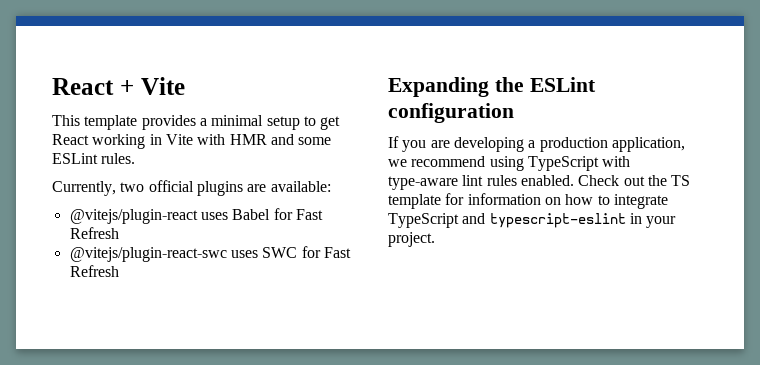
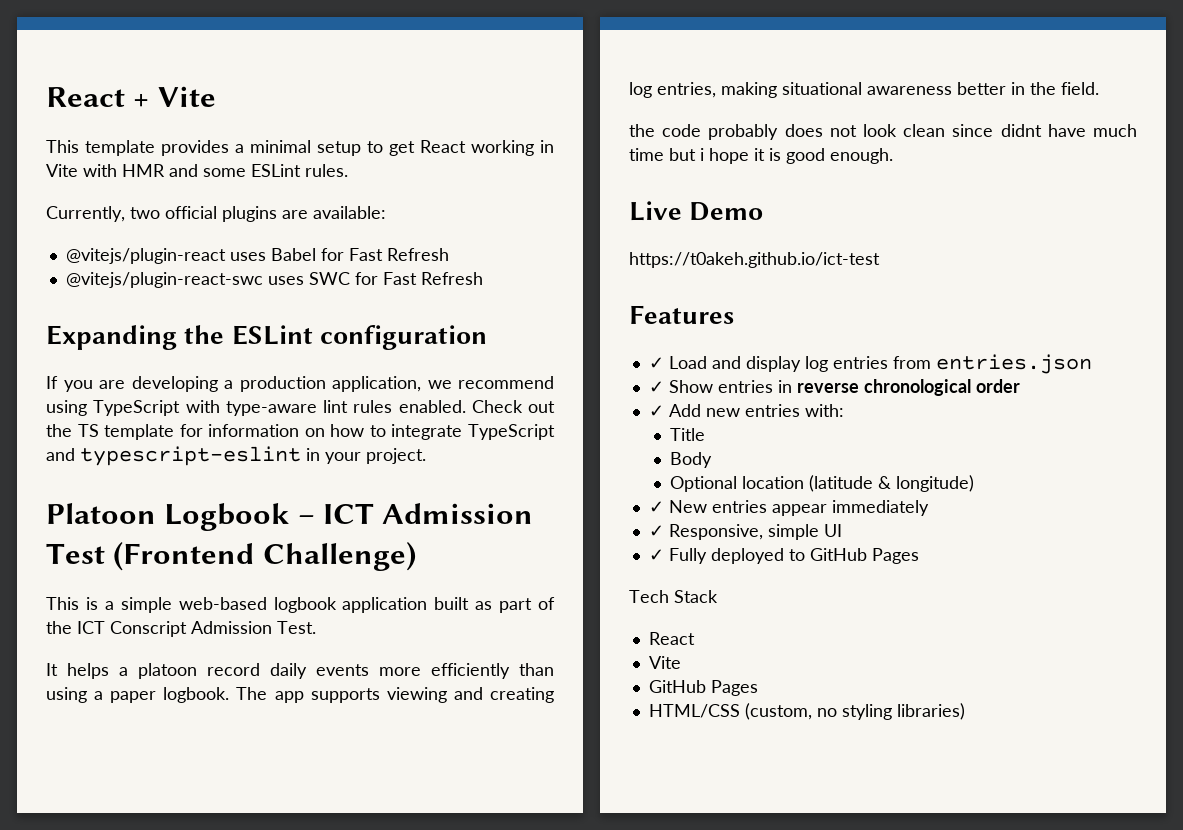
(435, 239) none -> [46,503,534,531] [46,542,416,571] [46,597,555,613] [46,621,316,637] [46,663,554,679] [46,687,554,703] [629,82,1099,98] [629,124,1137,140] [629,148,893,164] [629,201,764,221] [629,252,880,268] [629,305,734,324] [648,354,1092,374] [648,379,1020,396] [648,404,844,417] [669,428,705,441] [669,452,712,468] [669,475,974,492] [648,500,929,516] [648,524,842,540] [648,548,919,564] [629,590,718,603] [648,632,695,645] [648,656,681,669] [648,680,758,696] [648,703,965,720] // Platoon Logbook – ICT Admission Test (Frontend Challenge) // This is a simple web-based logbook application built as part of the ICT Conscript Admission Test. // It helps a platoon record daily events more efficiently than using a paper logbook. The app supports viewing and creating log entries, making situational awareness better in the field. // the code probably does not look clean since didnt have much time but i hope it is good enough. // Live Demo // https://t0akeh.github.io/ict-test // Features // ✓ Load and display log entries from entries.json // ✓ Show entries in reverse chronological order // ✓ Add new entries with: // Title // Body // Optional location (latitude & longitude) // ✓ New entries appear immediately // ✓ Responsive, simple UI // ✓ Fully deployed to GitHub Pages // Tech Stack // React // Vite // GitHub Pages // HTML/CSS (custom, no styling libraries)

